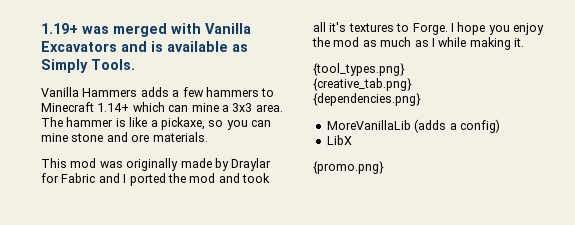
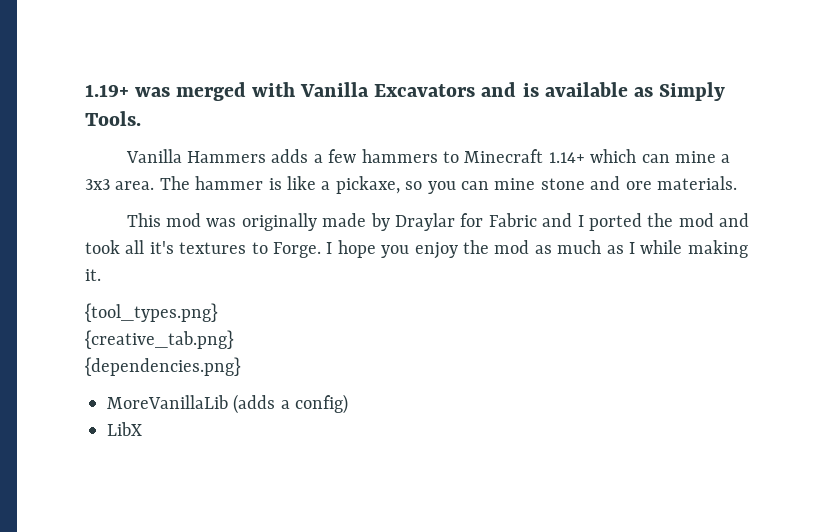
[313,161,384,174] // {promo.png} -> (142, 429) none

